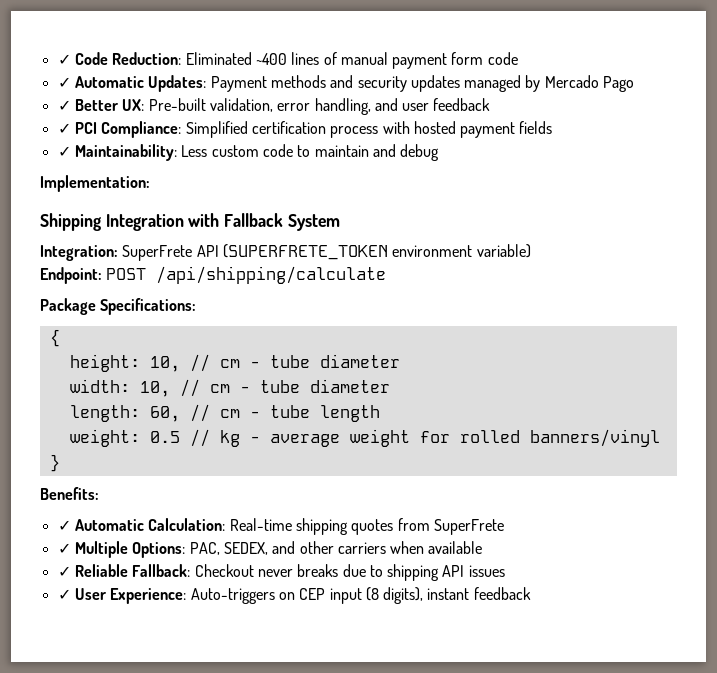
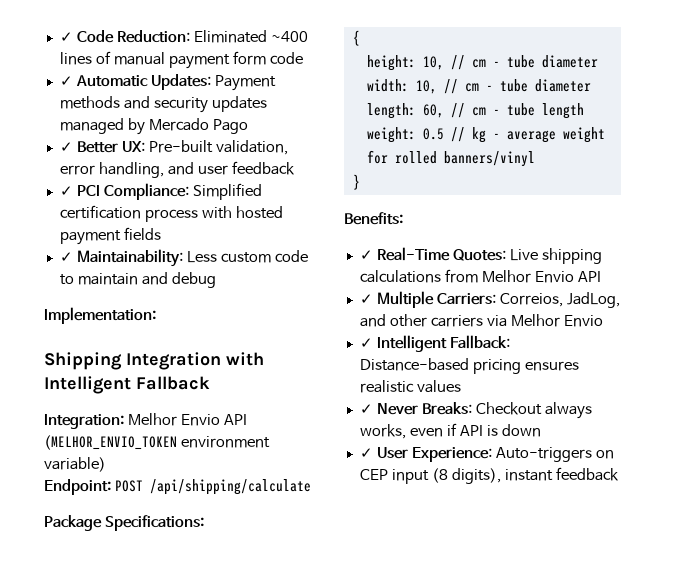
(220, 220) none -> [44,376,131,394] Intelligent
[287,214,340,231] System -> (210, 383) none
[122,244,388,261] SuperFrete API (SUPERFRETE_TOKEN -> [127,413,247,426] [44,435,177,450] Melhor Envio API (MELHOR_ENVIO_TOKEN
[74,518,504,535] [57,541,483,558] [57,564,505,581] Automatic Calculation: Real-time shipping quotes from SuperFrete // ✓ Multiple Options: PAC, SEDEX, and other carriers when available // ✓ Reliable Fallback: Checkout never breaks due to shipping API issues -> [376,247,602,264] [359,269,601,283] [359,291,620,308] [359,314,603,327] [359,335,510,352] [359,358,579,374] [359,380,461,393] [359,402,592,419] [359,423,541,439] Real-Time Quotes: Live shipping calculations from Melhor Envio API // ✓ Multiple Carriers: Correios, JadLog, and other carriers via Melhor Envio // ✓ Intelligent Fallback: Distance-based pricing ensures realistic values // ✓ Never Breaks: Checkout always works, even if API is down

